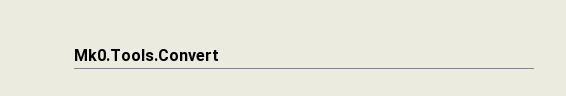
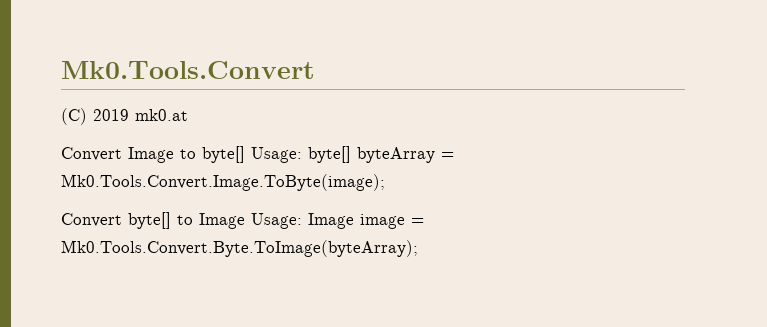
(219, 55) none -> [61,108,188,125] [61,146,454,163] [61,174,385,191] [61,212,424,229] [61,240,418,257] // (C) 2019 mk0.at // Convert Image to byte[] Usage: byte[] byteArray = Mk0.Tools.Convert.Image.ToByte(image); // Convert byte[] to Image Usage: Image image = Mk0.Tools.Convert.Byte.ToImage(byteArray);

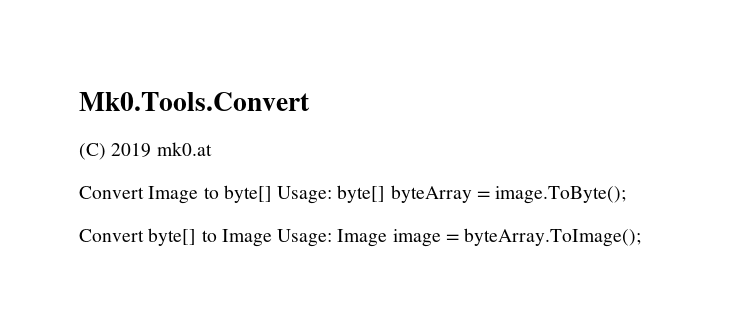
[61,174,385,191] Mk0.Tools.Convert.Image.ToByte(image); -> [495,186,627,204] image.ToByte();
[61,240,418,257] Mk0.Tools.Convert.Byte.ToImage(byteArray); -> [464,228,642,247] byteArray.ToImage();

